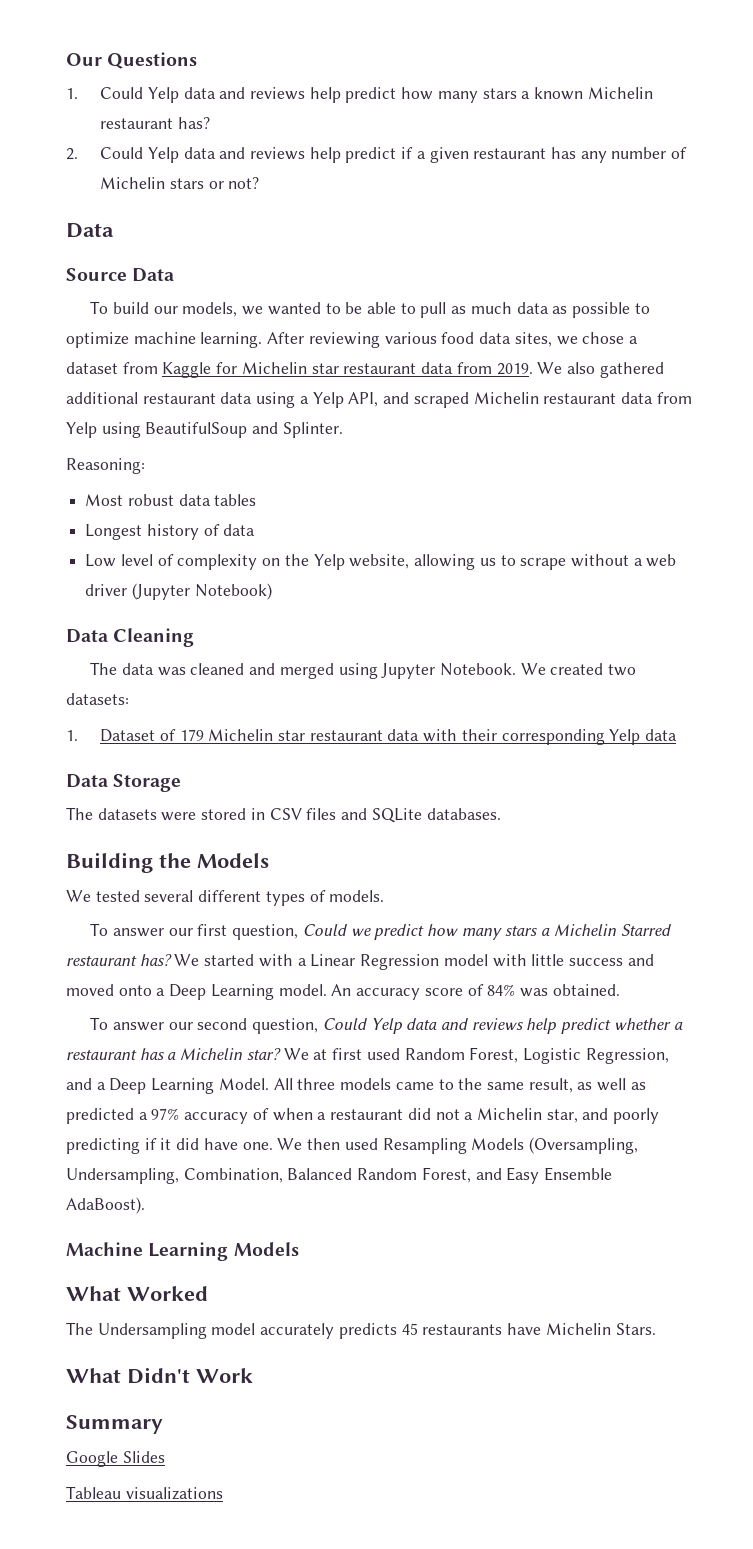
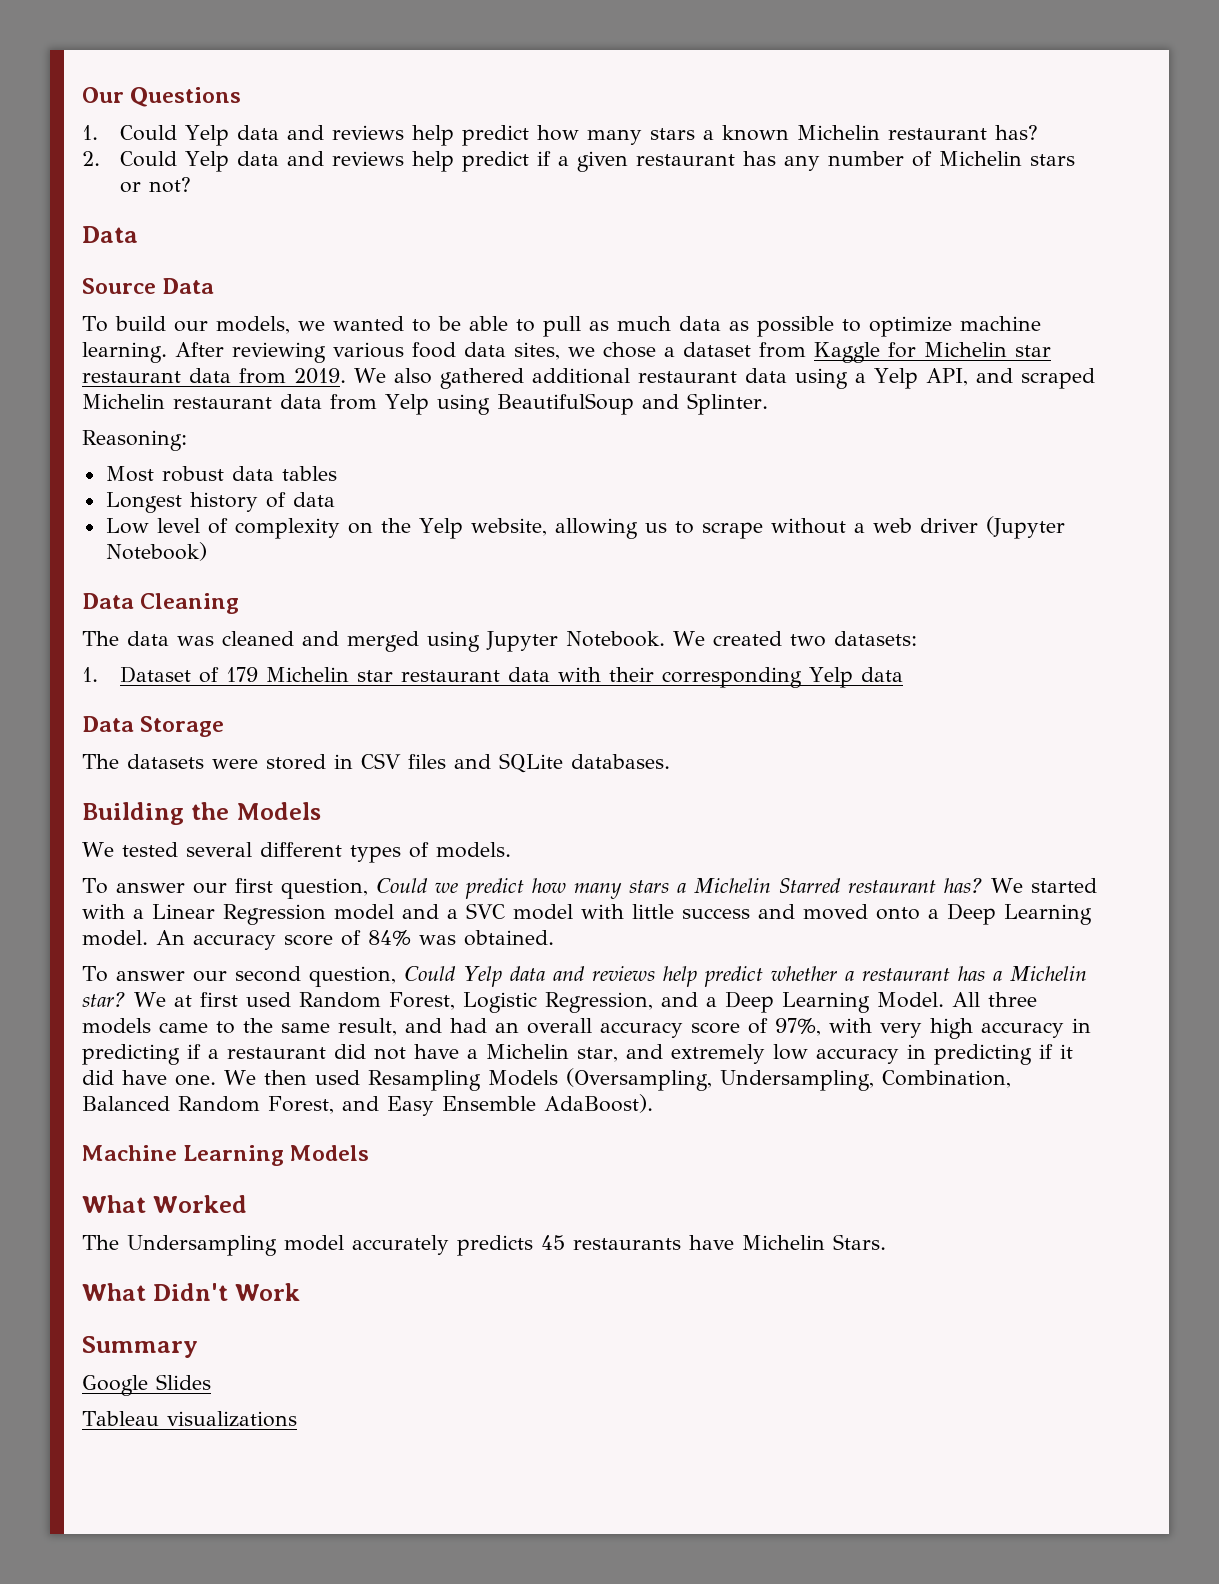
(488, 960) none -> [402,903,573,920] and a SVC model
[577,1078,646,1091] [66,1108,313,1124] as well as predicted a 97% accuracy of when -> [405,1018,1091,1039] [82,1044,201,1065] and had an overall accuracy score of 97%, with very high accuracy in predicting if
(460, 1114) none -> [414,1044,459,1059] have
[613,1108,660,1124] poorly -> [670,1044,926,1064] extremely low accuracy in

